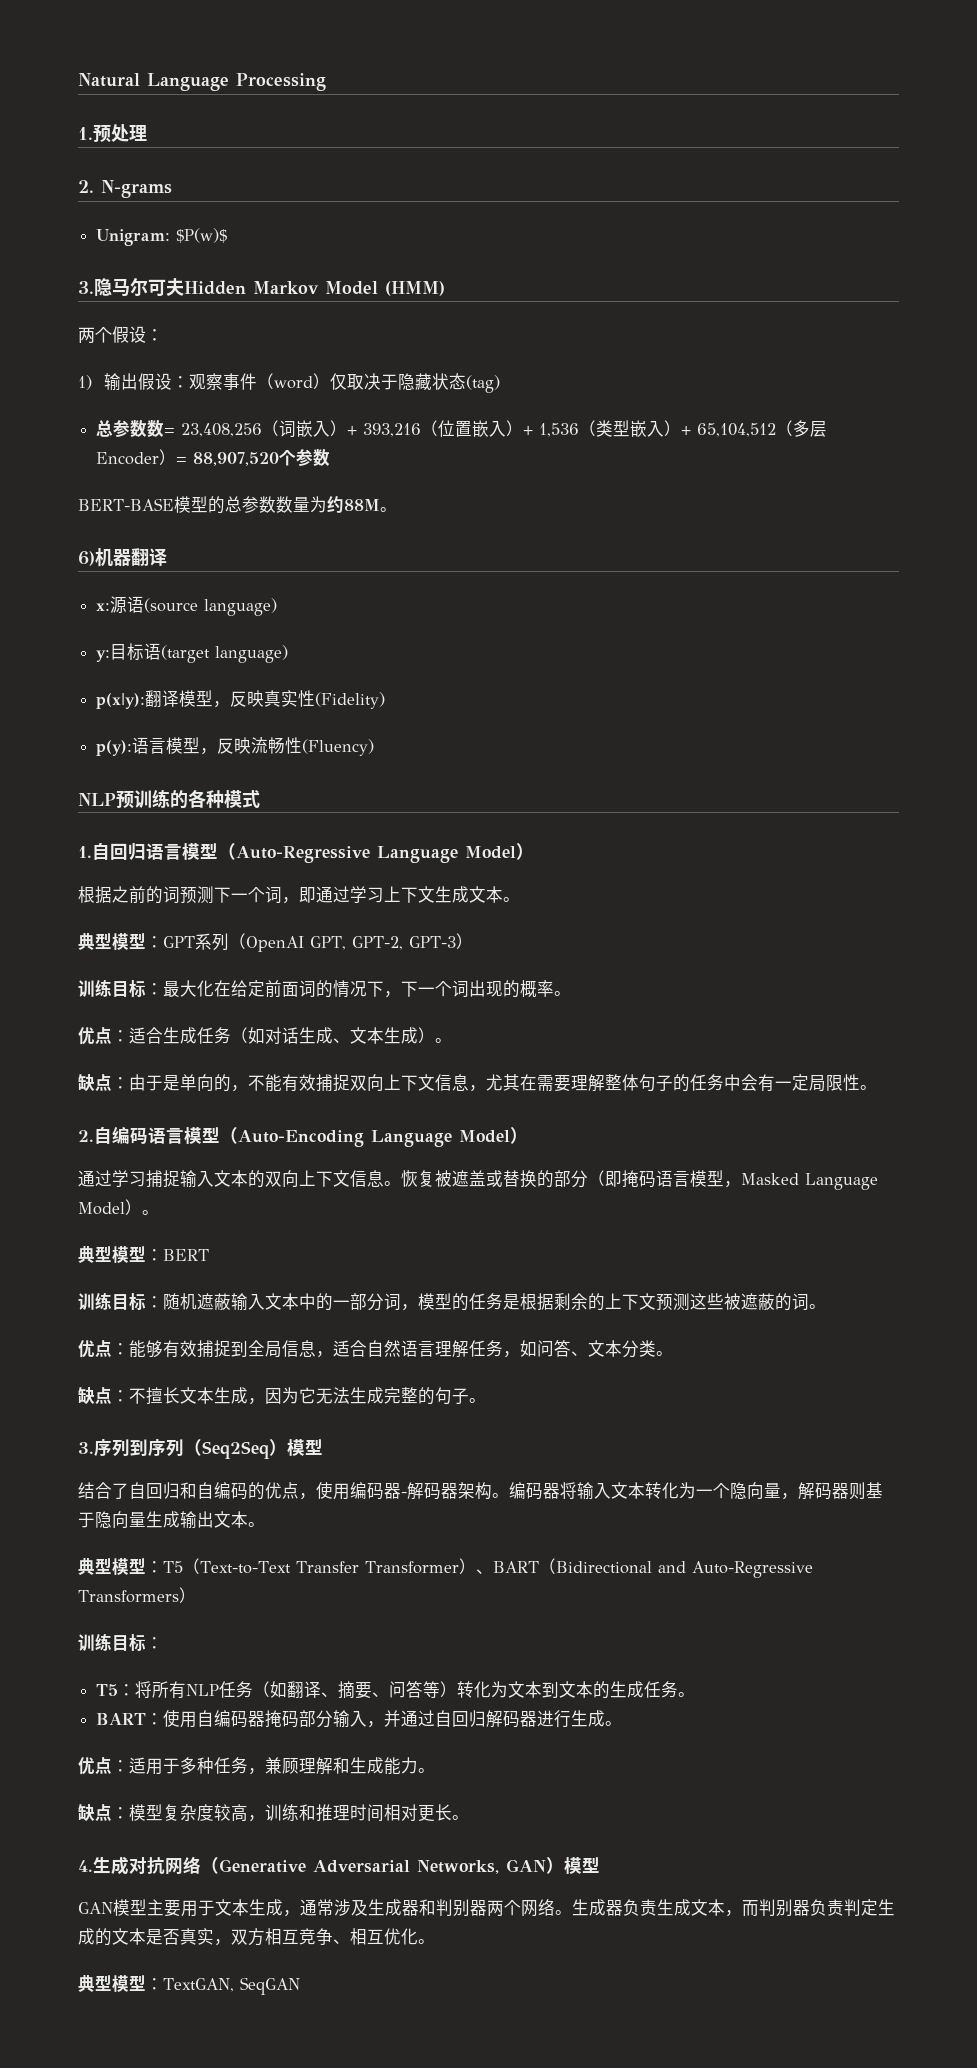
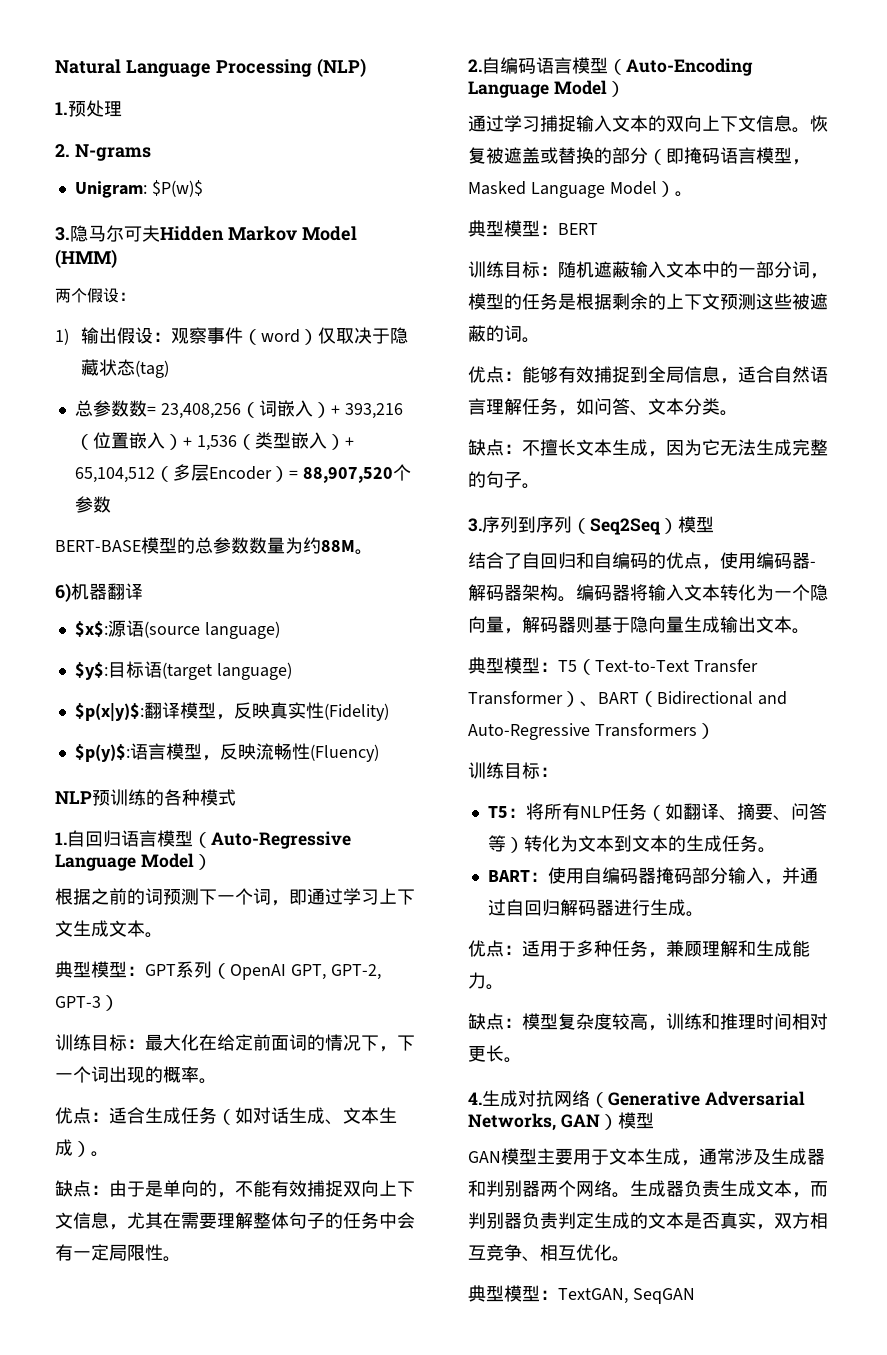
(326, 82) none -> [316,58,366,77] (NLP)
[96,603,111,611] x: -> [74,621,108,637] $x$:
[96,650,111,662] y: -> [74,662,108,680] $y$:
[96,693,146,709] p(x|y): -> [74,703,144,722] $p(x|y)$:
[96,740,133,756] p(y): -> [74,744,130,762] $p(y)$:

